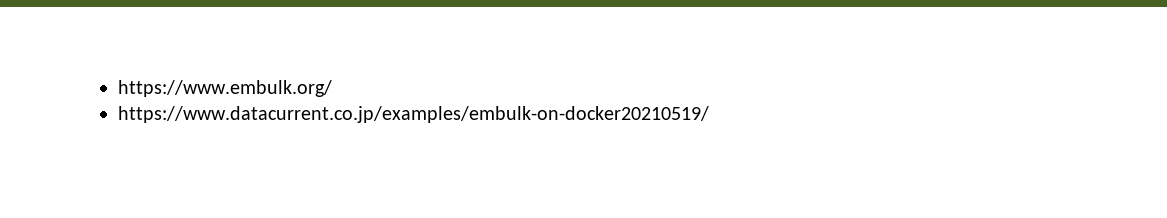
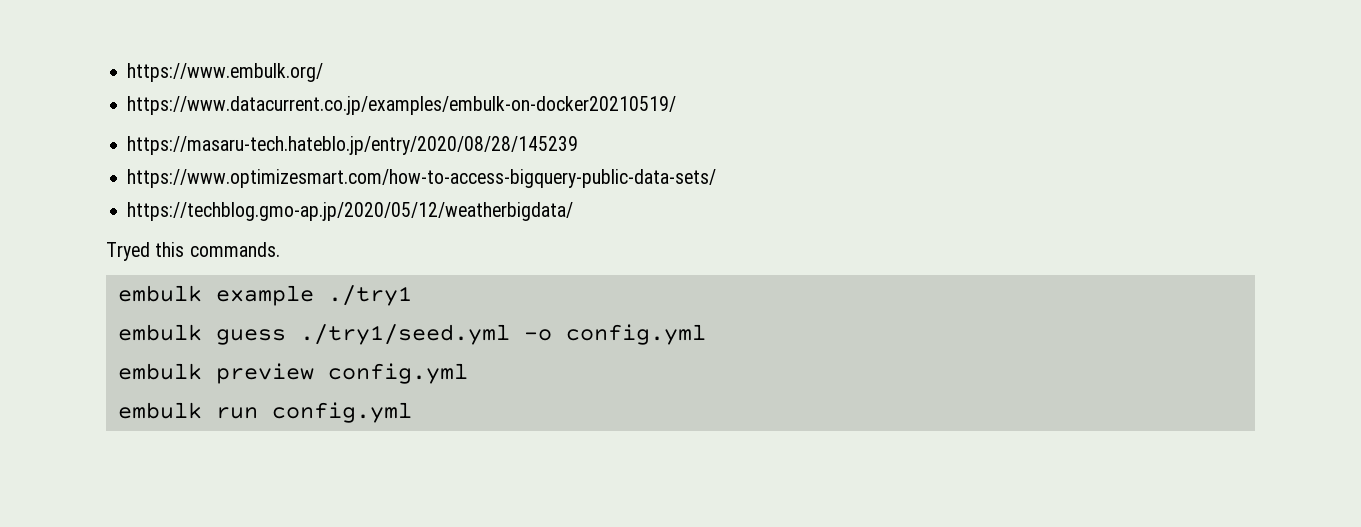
(709, 114) none -> [127,136,579,155] [127,169,717,188] [127,202,574,221] [106,242,280,261] [117,285,412,306] [117,324,706,345] [117,363,468,384] [117,402,412,423] // https://masaru-tech.hateblo.jp/entry/2020/08/28/145239 // https://www.optimizesmart.com/how-to-access-bigquery-public-data-sets/ // https://techblog.gmo-ap.jp/2020/05/12/weatherbigdata/ // Tryed this commands. // embulk example ./try1 // embulk guess ./try1/seed.yml -o config.yml // embulk preview config.yml // embulk run config.yml

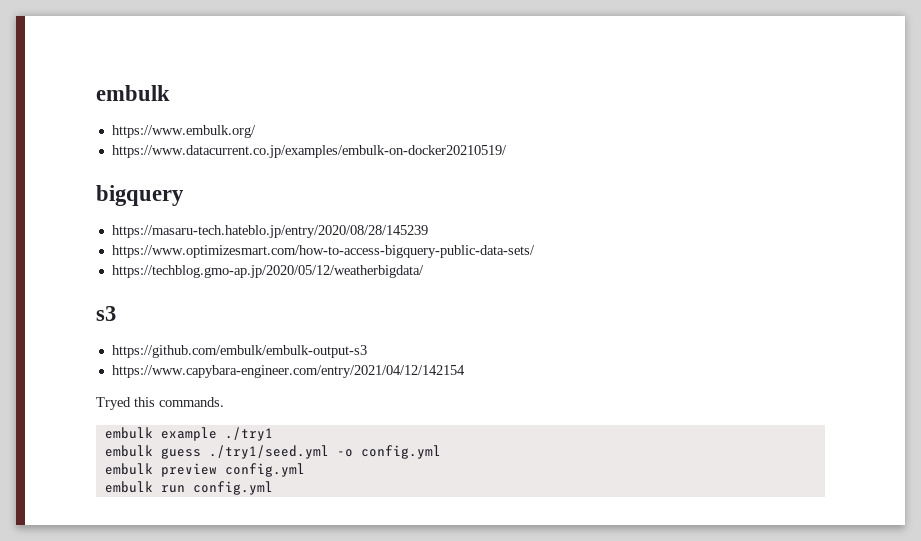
(127, 72) none -> [96,85,170,101] embulk //
(677, 105) none -> [96,185,184,206] // bigquery
(574, 211) none -> [96,306,116,321] [111,345,367,358] [111,365,465,378] // s3 // https://github.com/embulk/embulk-output-s3 // https://www.capybara-engineer.com/entry/2021/04/12/142154

